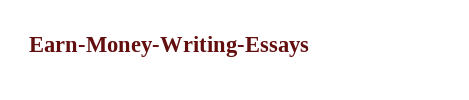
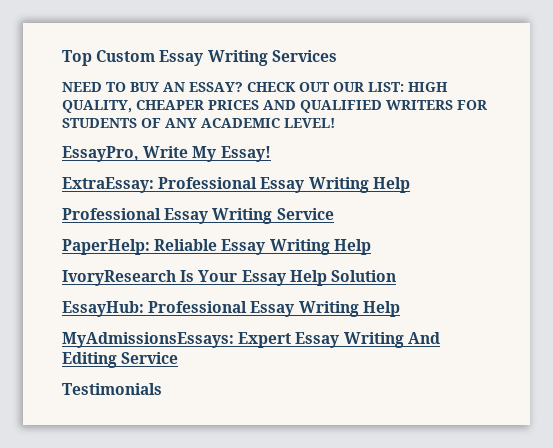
[29,36,309,57] Earn-Money-Writing-Essays -> [62,50,337,66] [62,82,448,92] [62,100,487,113] [62,118,335,128] [62,146,271,162] [62,177,410,193] [62,208,334,224] [62,239,371,255] [62,270,396,286] [62,301,400,317] [62,332,440,348] [62,352,179,368] [62,383,162,395] Top Custom Essay Writing Services // NEED TO BUY AN ESSAY? CHECK OUT OUR LIST: HIGH QUALITY, CHEAPER PRICES AND QUALIFIED WRITERS FOR STUDENTS OF ANY ACADEMIC LEVEL! // EssayPro, Write My Essay! // ExtraEssay: Professional Essay Writing Help // Professional Essay Writing Service // PaperHelp: Reliable Essay Writing Help // IvoryResearch Is Your Essay Help Solution // EssayHub: Professional Essay Writing Help // MyAdmissionsEssays: Expert Essay Writing And Editing Service // Testimonials

